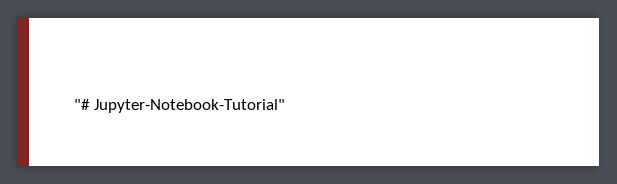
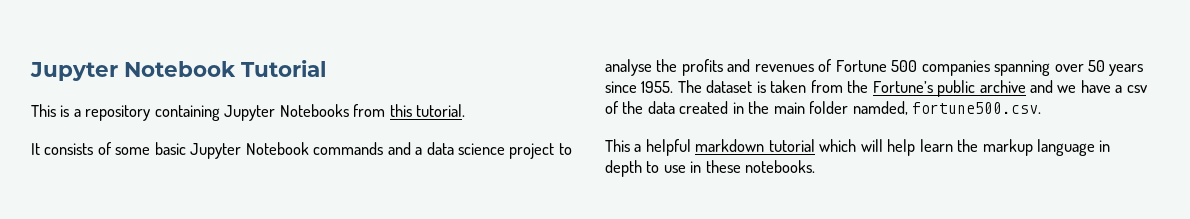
[74,99,285,113] "# Jupyter-Notebook-Tutorial" -> [30,60,326,81] [31,104,466,121] [31,142,572,159] [605,59,1144,76] [605,80,1147,97] [605,101,1042,115] [605,139,1111,156] [605,160,816,177] Jupyter Notebook Tutorial // This is a repository containing Jupyter Notebooks from this tutorial. // It consists of some basic Jupyter Notebook commands and a data science project to analyse the profits and revenues of Fortune 500 companies spanning over 50 years since 1955. The dataset is taken from the Fortune’s public archive and we have a csv of the data created in the main folder namded, fortune500.csv. // This a helpful markdown tutorial which will help learn the markup language in depth to use in these notebooks.

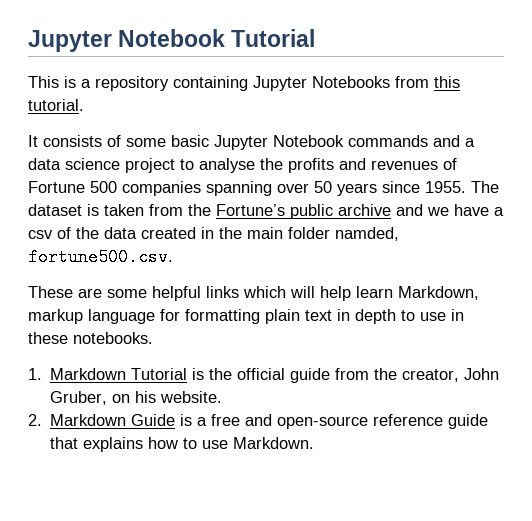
[605,139,815,156] This a helpful markdown tutorial -> [28,286,239,301] These are some helpful links
[957,139,979,152] the -> [398,286,479,300] Markdown,
(1096, 147) none -> [160,309,332,324] for formatting plain text
(816, 166) none -> [28,368,500,383] [50,391,223,405] [28,414,489,429] [50,437,315,452] // 1. Markdown Tutorial is the official guide from the creator, John Gruber, on his website. // 2. Markdown Guide is a free and open-source reference guide that explains how to use Markdown.

